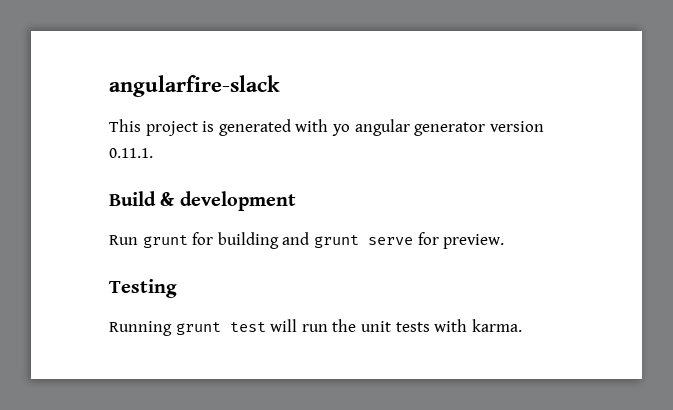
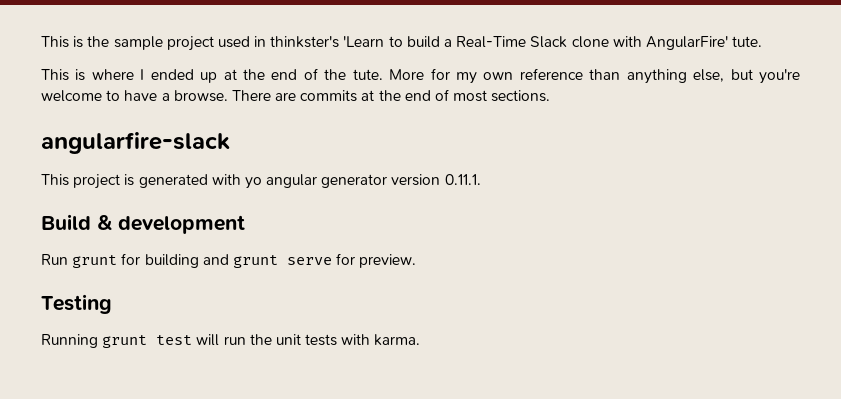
(109, 86) none -> [41,36,763,51] [41,68,801,84] [41,89,551,102] This is the sample project used in thinkster's 'Learn to build a Real-Time Slack clone with AngularFire' tute. // This is where I ended up at the end of the tute. More for my own reference than anything else, but you're welcome to have a browse. There are commits at the end of most sections. //

